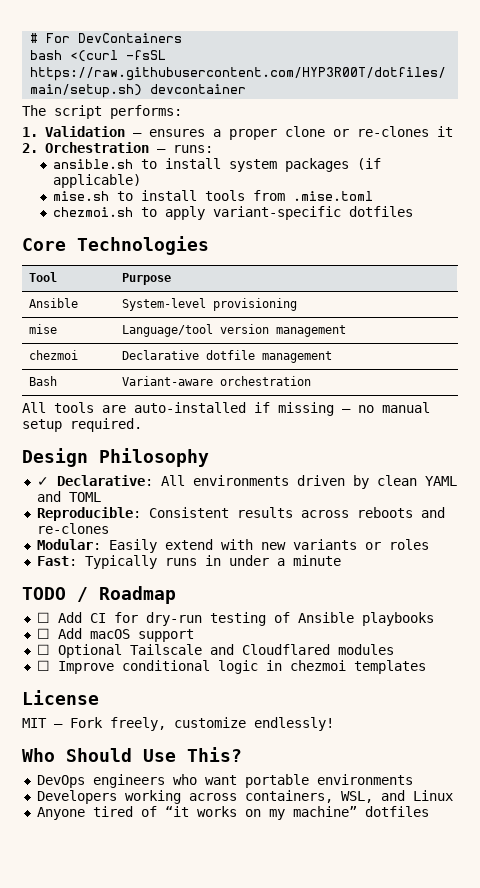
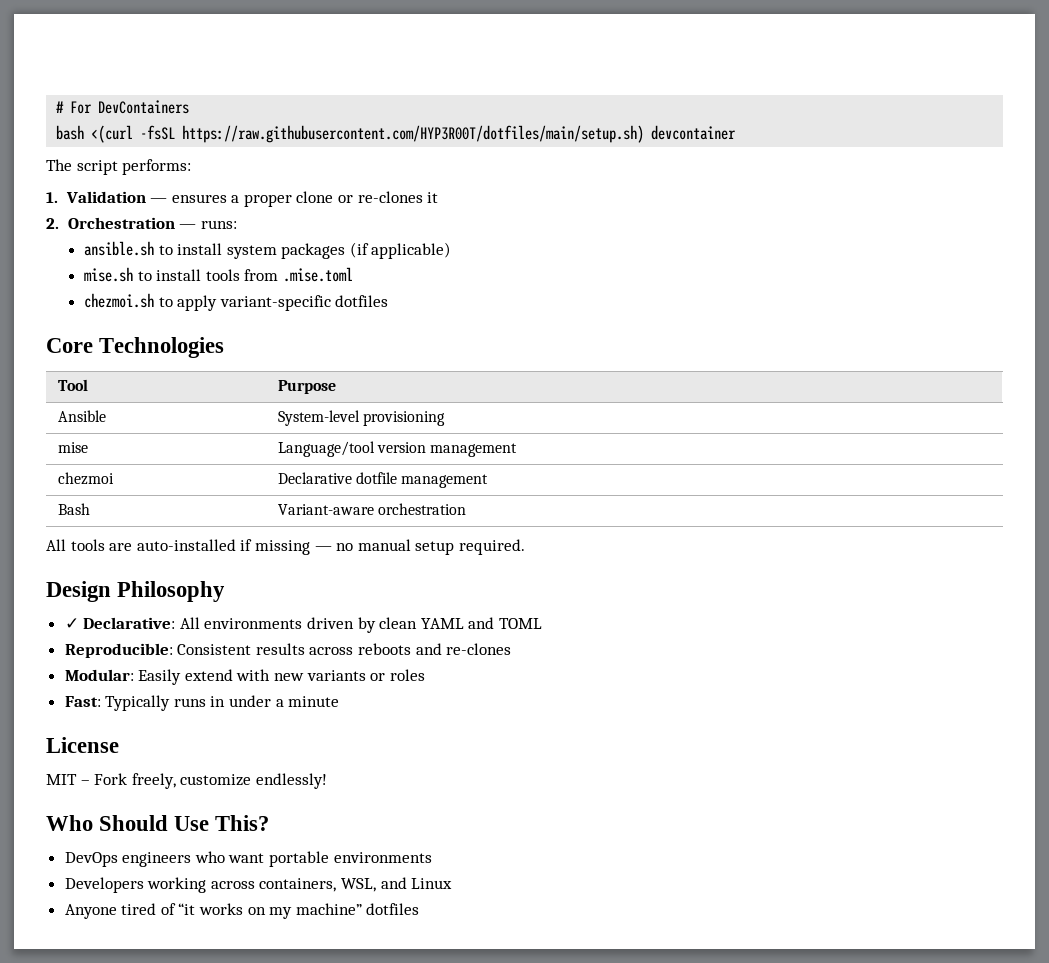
[22,586,176,604] [36,612,434,626] [36,628,194,642] [36,644,394,658] [36,660,426,674] // TODO / Roadmap // ☐ Add CI for dry-run testing of Ansible playbooks // ☐ Add macOS support // ☐ Optional Tailscale and Cloudflared modules // ☐ Improve conditional logic in chezmoi templates -> (340, 701) none

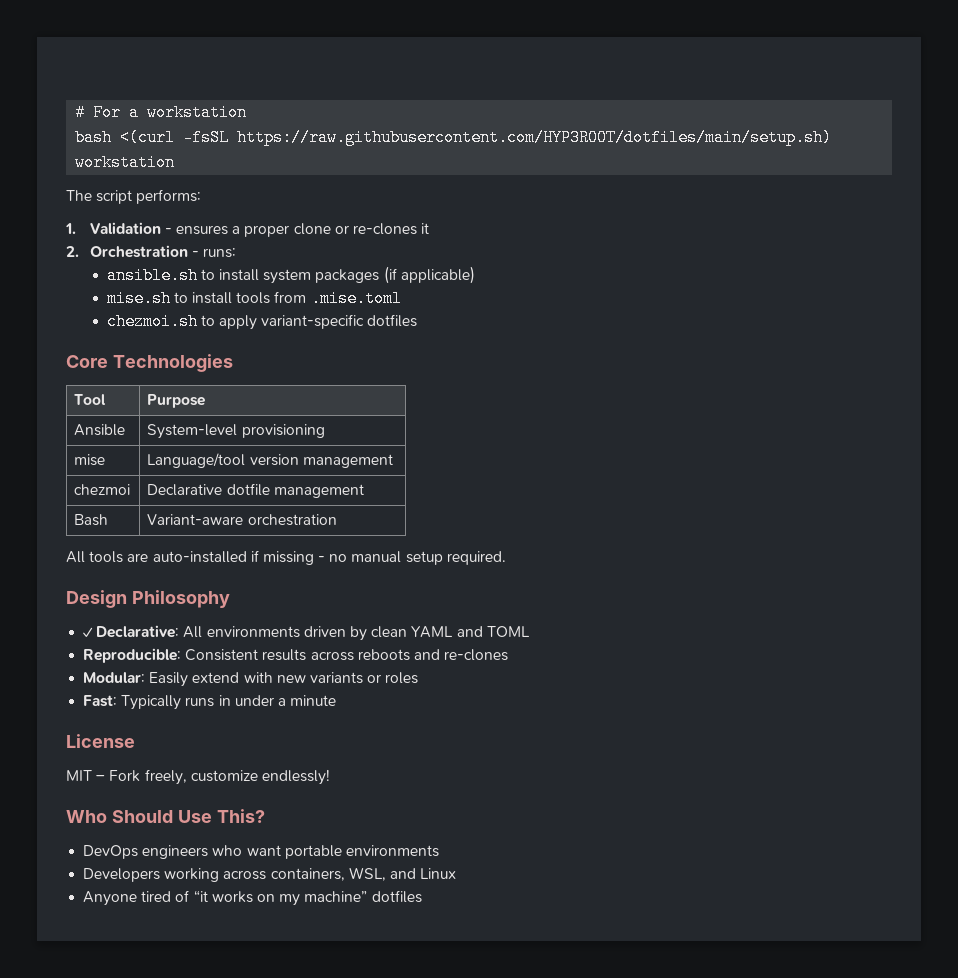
[98,100,190,114] DevContainers -> [129,104,248,121] a workstation
[651,125,737,140] devcontainer -> [75,154,176,171] workstation
[150,198,168,203] — -> [164,228,172,234] -
[179,224,197,229] — -> [191,251,199,257] -
[314,546,332,551] — -> [318,556,326,562] -

